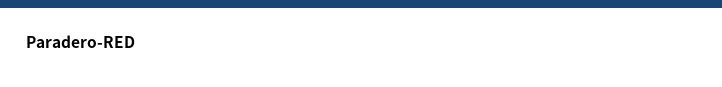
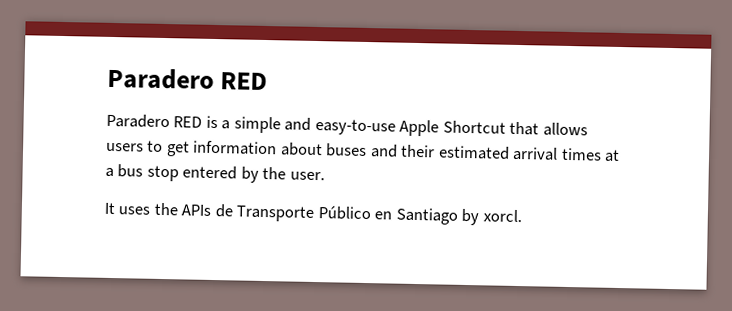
[26,35,135,48] Paradero-RED -> [107,67,269,91] [106,113,588,137] [106,140,621,163] [105,164,325,183] [104,202,522,226] Paradero RED // Paradero RED is a simple and easy-to-use Apple Shortcut that allows users to get information about buses and their estimated arrival times at a bus stop entered by the user. // It uses the APIs de Transporte Público en Santiago by xorcl.

